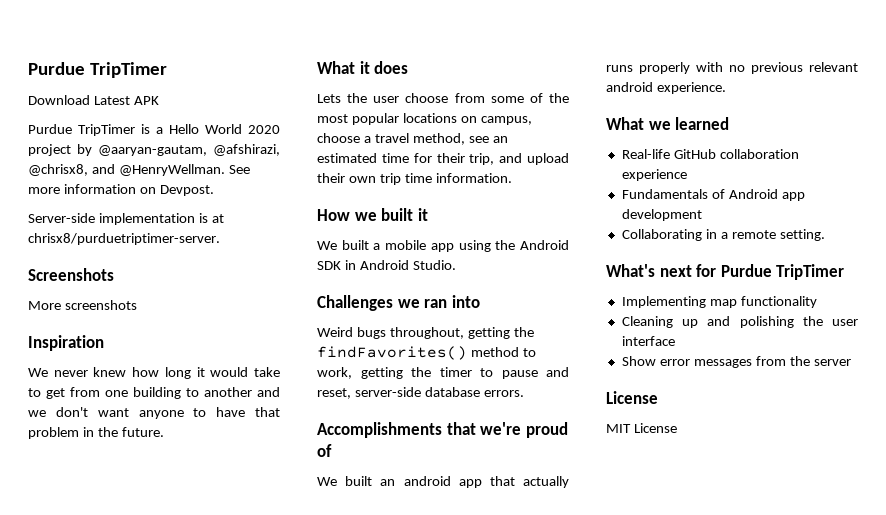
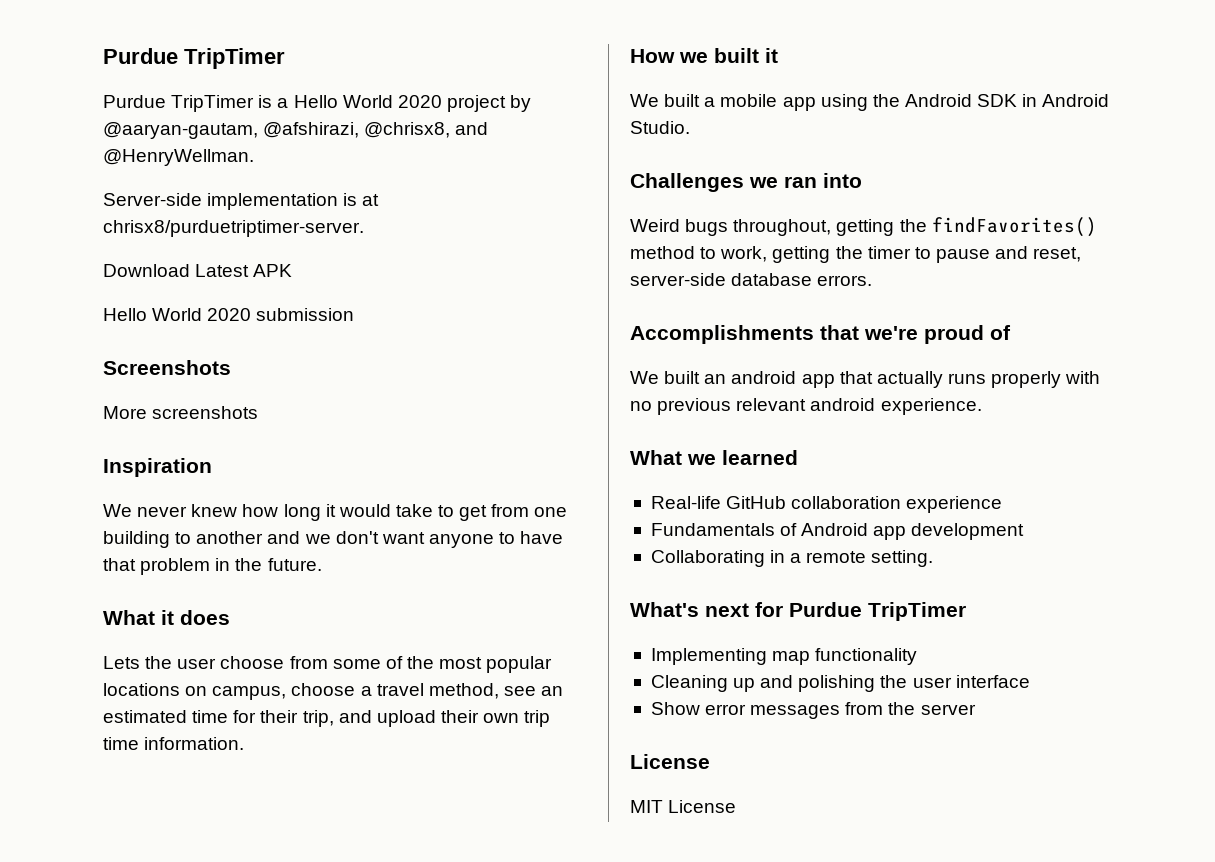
[28,62,167,78] [28,95,159,105] Purdue TripTimer // Download Latest APK -> [103,48,285,69] Purdue TripTimer
[228,165,250,174] [28,184,214,196] See more information on Devpost. -> (254, 157) none
(220, 239) none -> [103,264,293,277] [103,308,355,321] // Download Latest APK // Hello World 2020 submission

